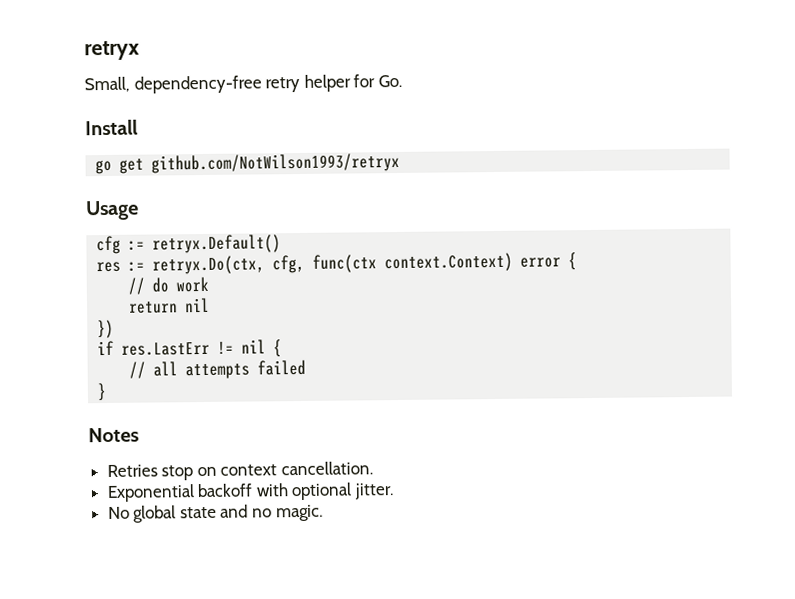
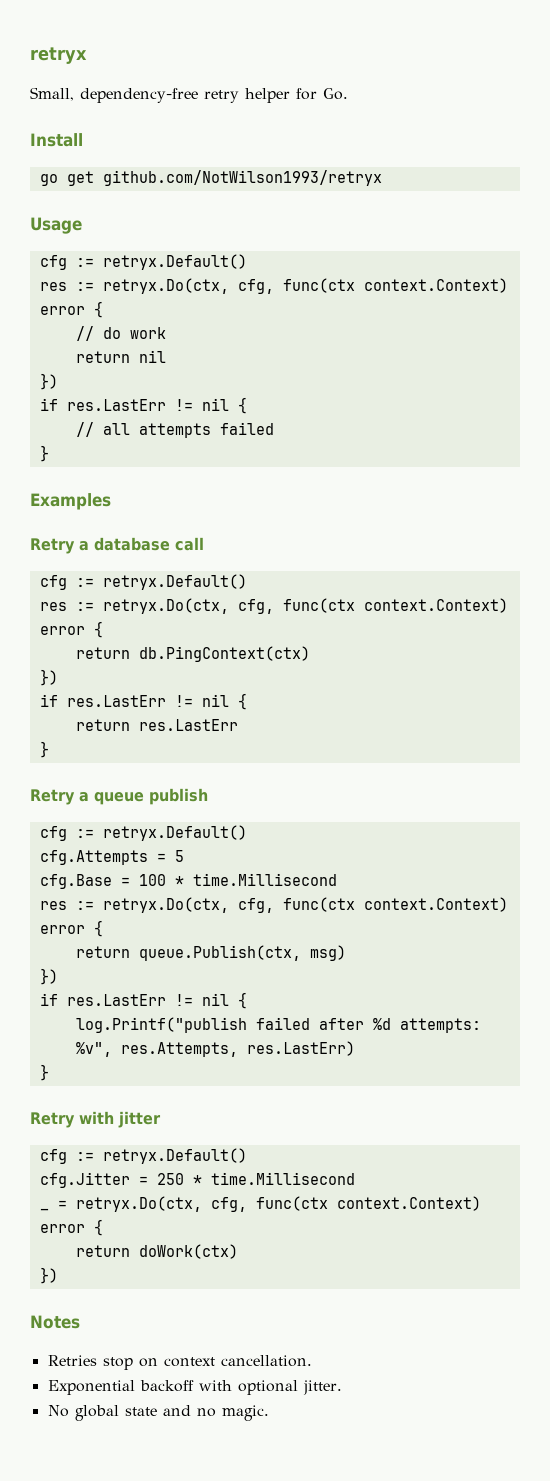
(108, 392) none -> [30,493,111,510] [30,537,204,554] [39,574,247,590] [39,598,508,614] [39,621,103,638] [75,646,310,662] [39,669,58,686] [39,693,247,710] [75,719,238,731] [39,741,49,758] [30,788,208,805] [39,825,247,841] [39,850,184,865] [39,873,337,889] [39,897,508,913] [39,920,103,937] [75,945,346,961] [39,968,58,985] [39,992,247,1009] [75,1017,481,1033] [75,1041,355,1057] [39,1064,49,1081] [30,1111,161,1128] [39,1148,247,1164] [39,1172,355,1188] [39,1196,481,1212] [39,1219,103,1236] [75,1244,238,1259] [39,1267,58,1284] // Examples // Retry a database call // cfg := retryx.Default() // res := retryx.Do(ctx, cfg, func(ctx context.Context) error { // return db.PingContext(ctx) // }) // if res.LastErr != nil { // return res.LastErr // } // Retry a queue publish // cfg := retryx.Default() // cfg.Attempts = 5 // cfg.Base = 100 * time.Millisecond // res := retryx.Do(ctx, cfg, func(ctx context.Context) error { // return queue.Publish(ctx, msg) // }) // if res.LastErr != nil { // log.Printf("publish failed after %d attempts: %v", res.Attempts, res.LastErr) // } // Retry with jitter // cfg := retryx.Default() // cfg.Jitter = 250 * time.Millisecond // _ = retryx.Do(ctx, cfg, func(ctx context.Context) error { // return doWork(ctx) // })

